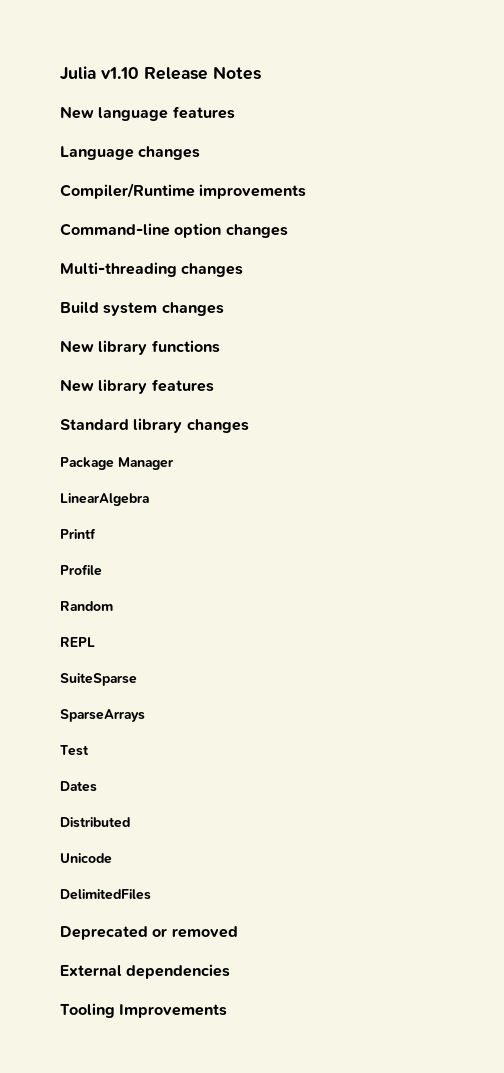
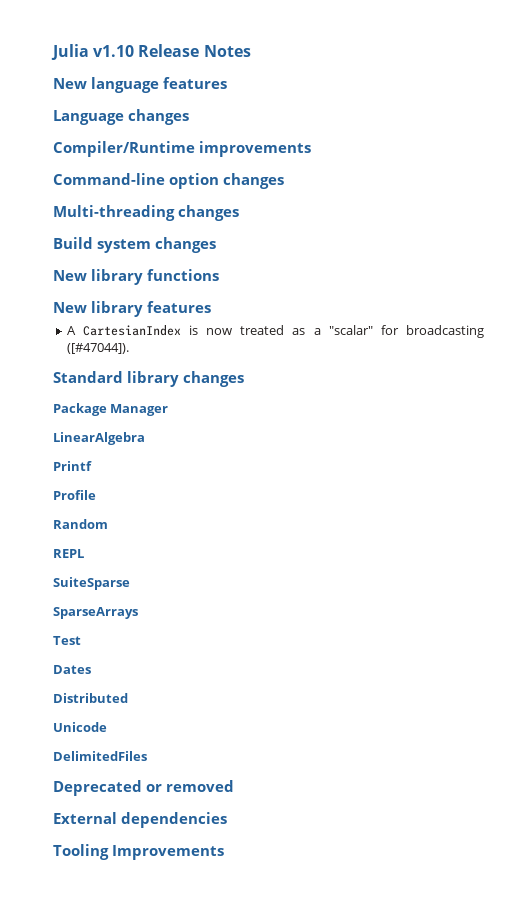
(214, 385) none -> [66,325,485,338] [66,343,129,354] // A CartesianIndex is now treated as a "scalar" for broadcasting ([#47044]).

